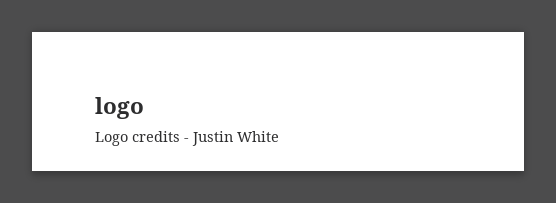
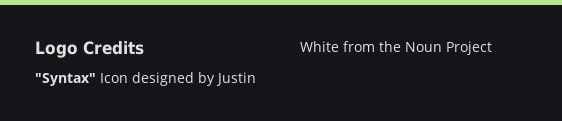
[95,97,144,119] [95,131,279,146] logo // Logo credits - Justin White -> [35,41,144,58] [35,72,256,86] [300,41,492,55] Logo Credits // "Syntax" Icon designed by Justin White from the Noun Project

